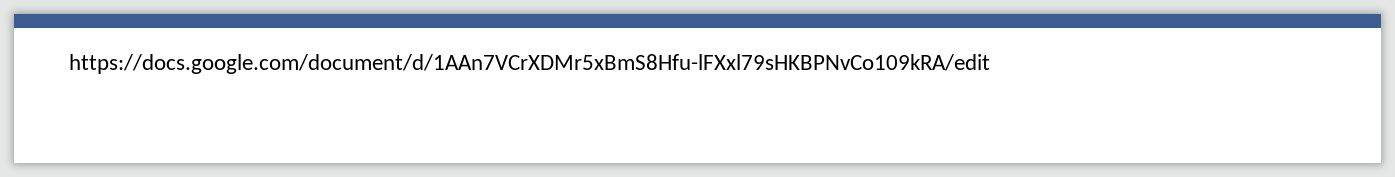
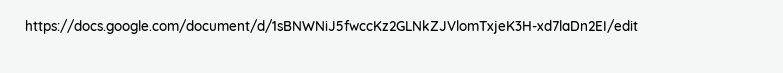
[69,54,990,74] https://docs.google.com/document/d/1AAn7VCrXDMr5xBmS8Hfu-lFXxl79sHKBPNvCo109kRA/edit -> [25,19,638,34] https://docs.google.com/document/d/1sBNWNiJ5fwccKz2GLNkZJVlomTxjeK3H-xd7laDn2EI/edit

